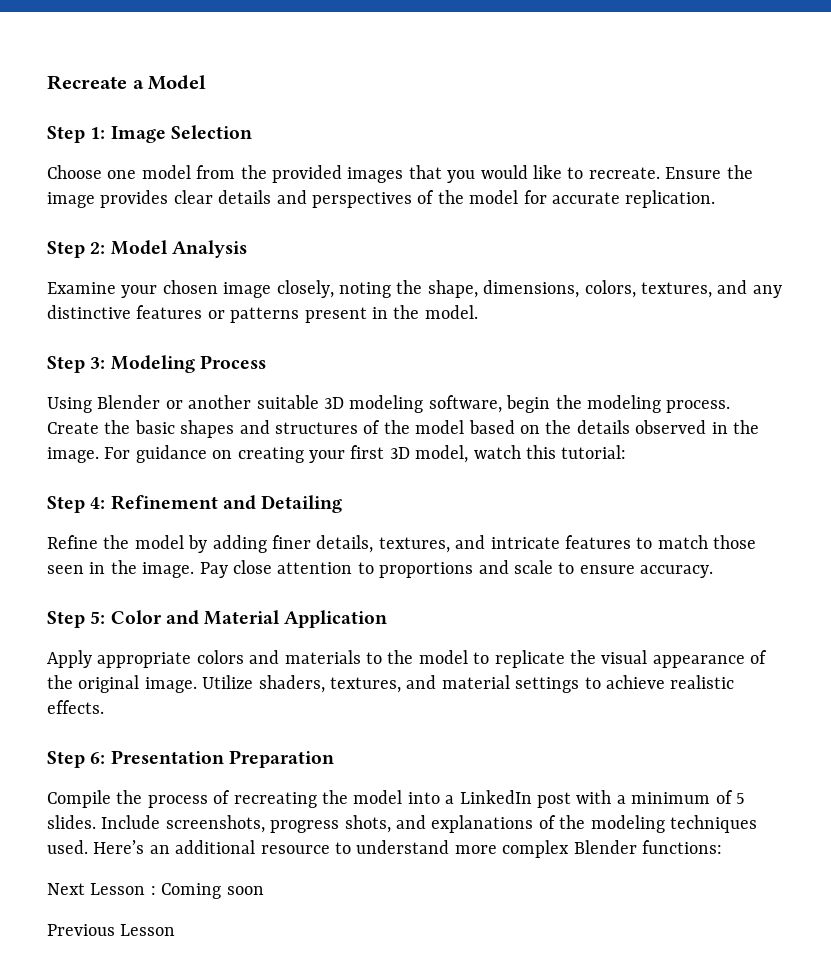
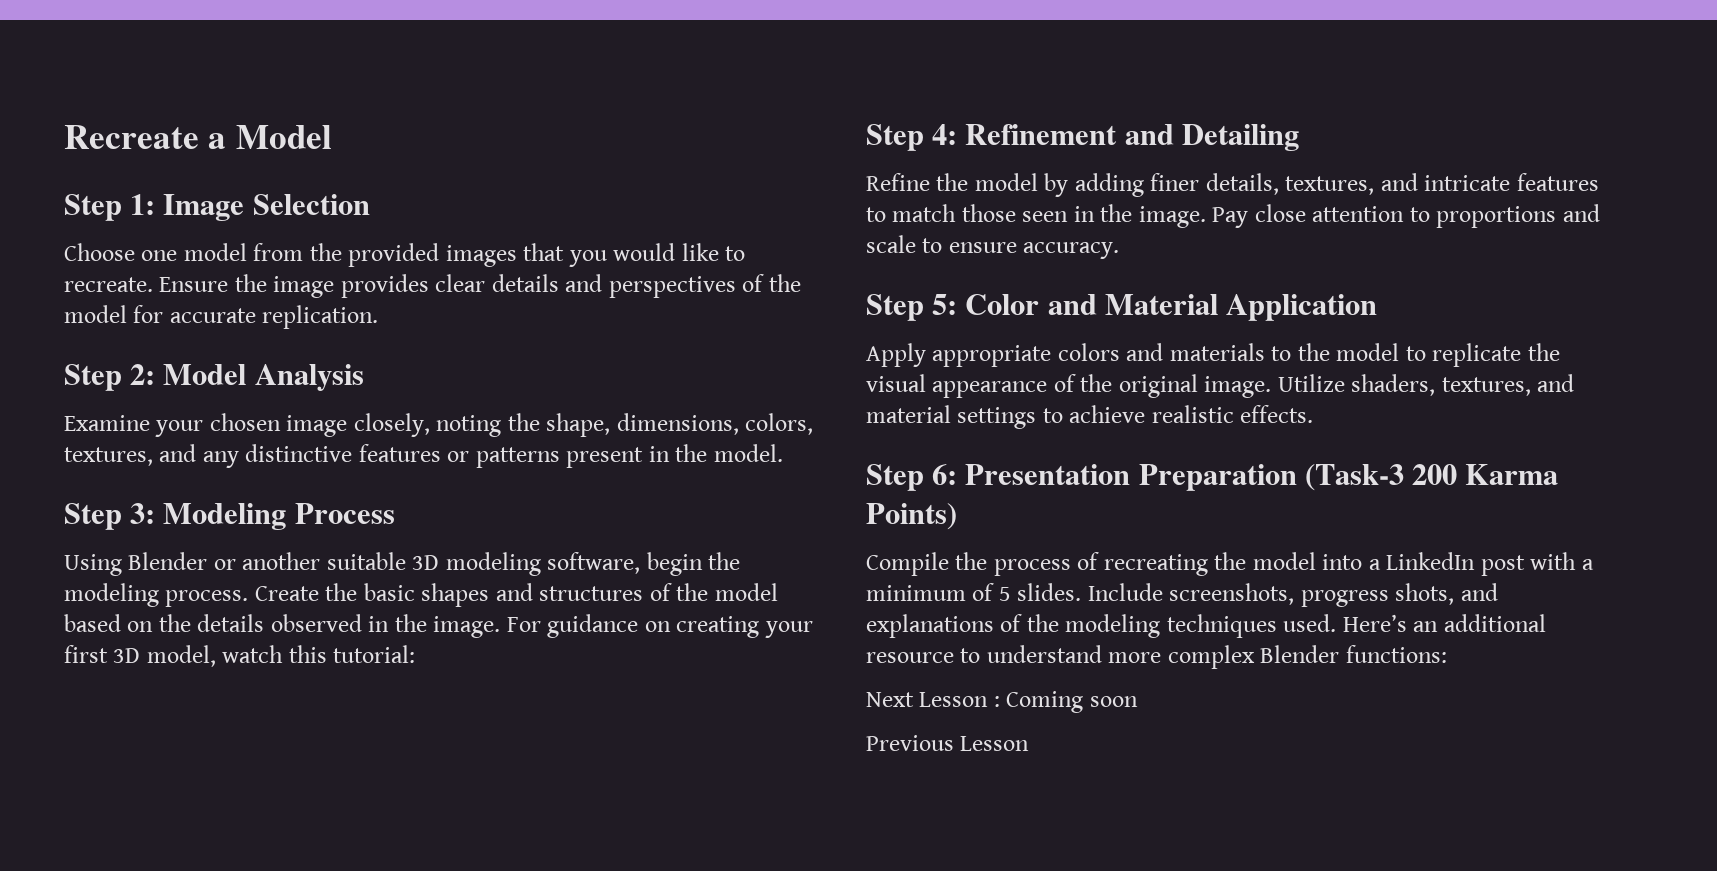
(334, 759) none -> [1304,464,1559,491] [866,503,957,530] (Task-3 200 Karma Points)

